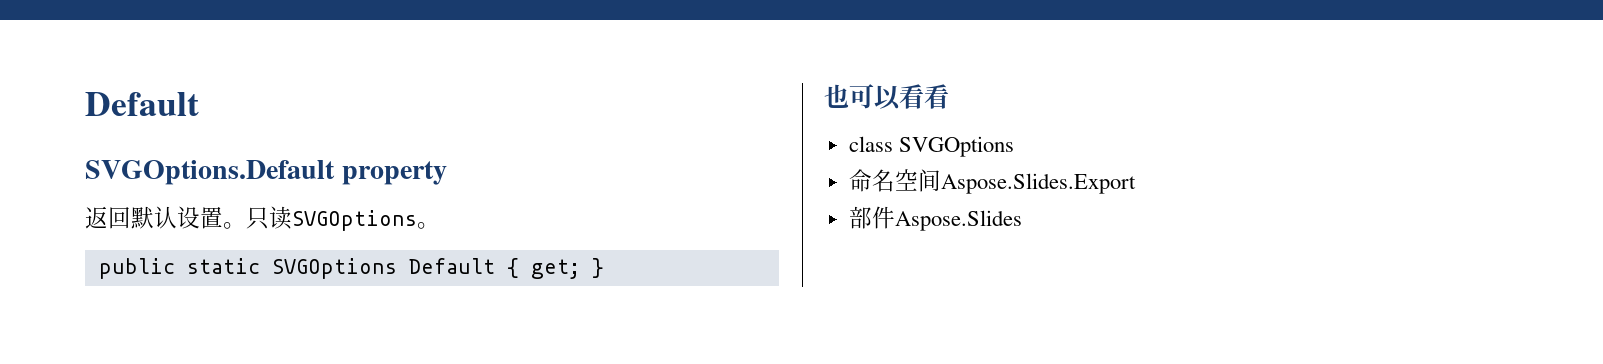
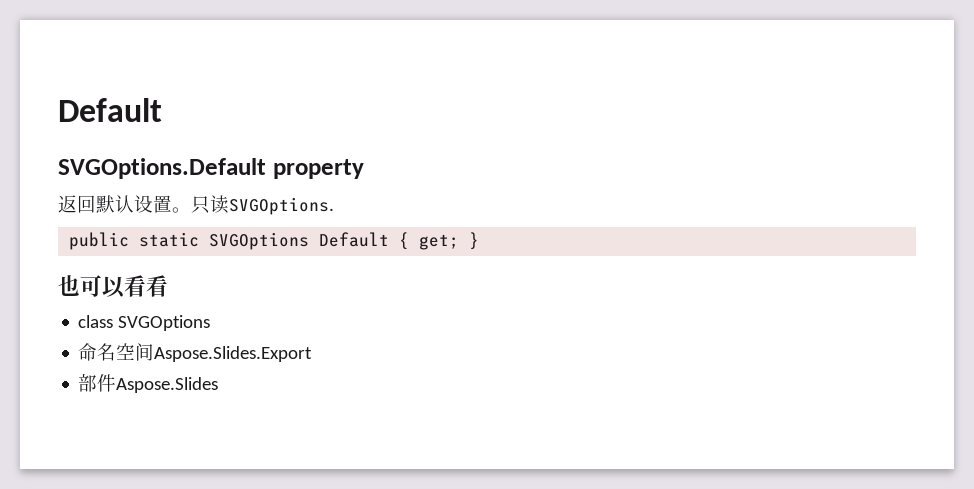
[292,210,440,231] SVGOptions。 -> [229,197,334,215] SVGOptions.

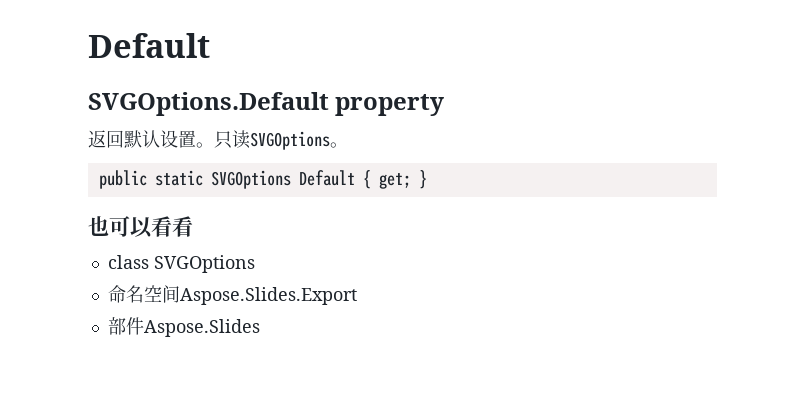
[229,197,334,215] SVGOptions. -> [250,131,348,150] SVGOptions。

